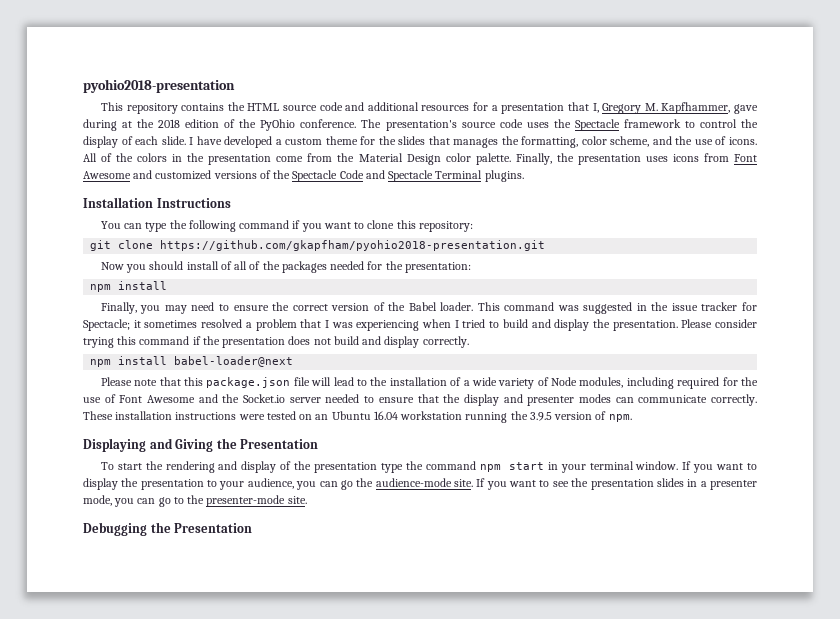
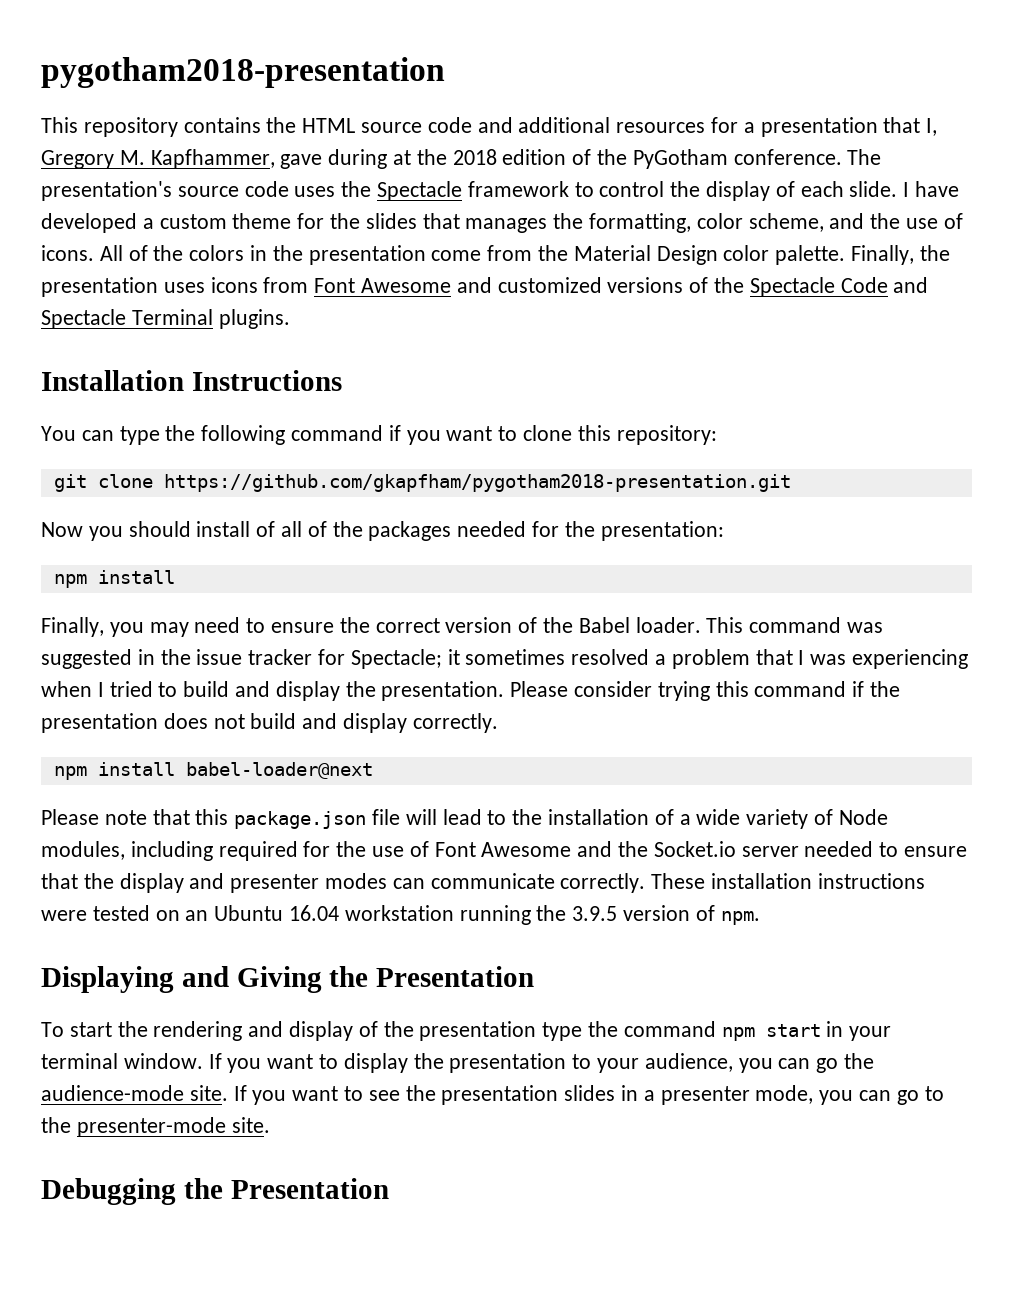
[83,79,235,93] pyohio2018-presentation -> [41,57,445,88] pygotham2018-presentation
[260,119,296,131] PyOhio -> [632,149,728,169] PyGotham
[160,240,546,251] https://github.com/gkapfham/pyohio2018-presentation.git -> [163,474,791,492] https://github.com/gkapfham/pygotham2018-presentation.git

